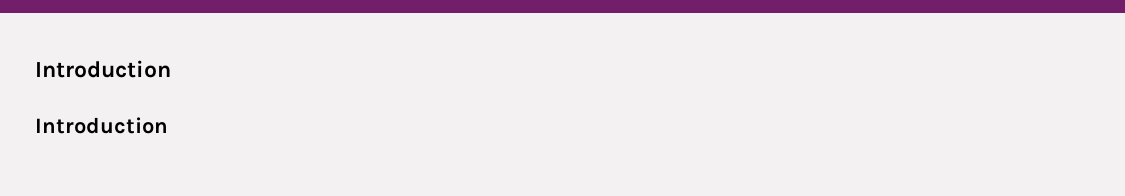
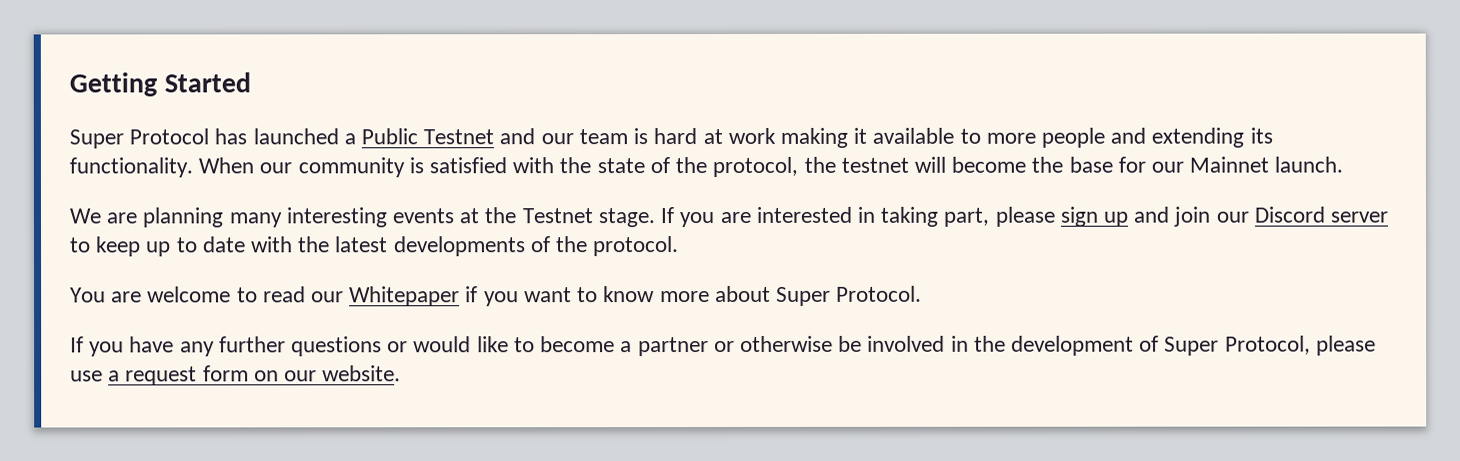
[35,60,171,78] [35,117,168,134] Introduction // Introduction -> [69,72,251,97] [69,127,1273,149] [69,156,1344,178] [69,206,1389,228] [70,236,680,257] [70,285,923,307] [70,335,1376,357] [70,365,402,386] Getting Started // Super Protocol has launched a Public Testnet and our team is hard at work making it available to more people and extending its functionality. When our community is satisfied with the state of the protocol, the testnet will become the base for our Mainnet launch. // We are planning many interesting events at the Testnet stage. If you are interested in taking part, please sign up and join our Discord server to keep up to date with the latest developments of the protocol. // You are welcome to read our Whitepaper if you want to know more about Super Protocol. // If you have any further questions or would like to become a partner or otherwise be involved in the development of Super Protocol, please use a request form on our website.

